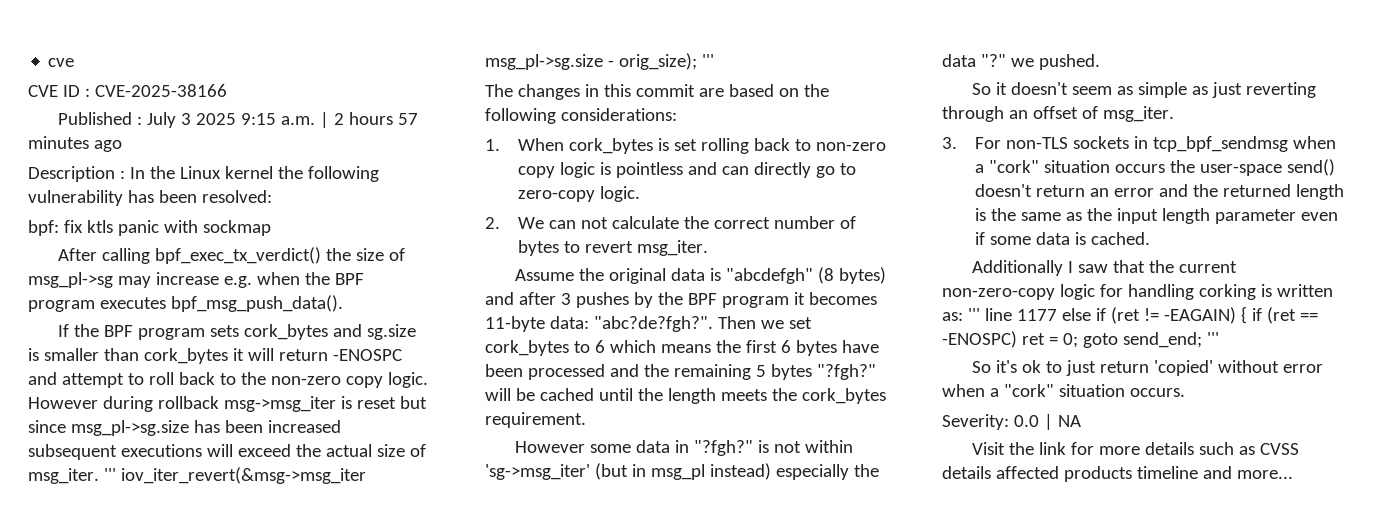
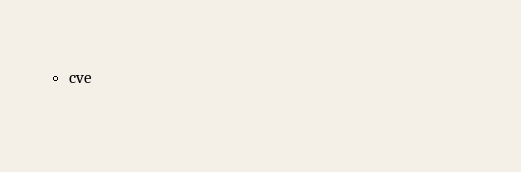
[28,84,227,97] [58,112,419,128] [28,136,122,152] [28,166,379,182] [28,190,272,206] [28,220,271,236] [58,247,406,264] [28,272,364,288] [28,295,343,312] [58,324,417,340] [28,348,402,364] [28,372,428,388] [28,396,427,412] [28,420,341,436] [28,444,426,460] [28,467,366,484] [485,53,714,70] [485,84,829,100] [485,108,677,124] [485,138,886,154] [518,162,856,178] [518,186,641,202] [485,216,856,229] [518,240,709,256] [515,267,887,284] [485,292,877,308] [485,316,812,332] [485,340,879,356] [485,364,876,380] [485,388,886,404] [485,412,586,428] [515,440,854,456] [485,463,879,480] [942,54,1100,70] [972,82,1317,98] [942,106,1174,122] [942,136,1336,152] [975,159,1335,176] [975,184,1344,200] [975,208,1338,224] [975,232,1150,245] [972,260,1238,276] [942,284,1333,300] [942,306,1318,324] [942,331,1219,348] [972,360,1324,376] [942,384,1185,397] [942,414,1081,430] [972,442,1300,455] [942,466,1293,482] // CVE ID : CVE-2025-38166 // Published : July 3 2025 9:15 a.m. | 2 hours 57 minutes ago // Description : In the Linux kernel the following vulnerability has been resolved: // bpf: fix ktls panic with sockmap // After calling bpf_exec_tx_verdict() the size of msg_pl->sg may increase e.g. when the BPF program executes bpf_msg_push_data(). // If the BPF program sets cork_bytes and sg.size is smaller than cork_bytes it will return -ENOSPC and attempt to roll back to the non-zero copy logic. However during rollback msg->msg_iter is reset but since msg_pl->sg.size has been increased subsequent executions will exceed the actual size of msg_iter. ''' iov_iter_revert(&msg->msg_iter msg_pl->sg.size - orig_size); ''' // The changes in this commit are based on the following considerations: // 1. When cork_bytes is set rolling back to non-zero copy logic is pointless and can directly go to zero-copy logic. // 2. We can not calculate the correct number of bytes to revert msg_iter. // Assume the original data is "abcdefgh" (8 bytes) and after 3 pushes by the BPF program it becomes 11-byte data: "abc?de?fgh?". Then we set cork_bytes to 6 which means the first 6 bytes have been processed and the remaining 5 bytes "?fgh?" will be cached until the length meets the cork_bytes requirement. // However some data in "?fgh?" is not within 'sg->msg_iter' (but in msg_pl instead) especially the data "?" we pushed. // So it doesn't seem as simple as just reverting through an offset of msg_iter. // 3. For non-TLS sockets in tcp_bpf_sendmsg when a "cork" situation occurs the user-space send() doesn't return an error and the returned length is the same as the input length parameter even if some data is cached. // Additionally I saw that the current non-zero-copy logic for handling corking is written as: ''' line 1177 else if (ret != -EAGAIN) { if (ret == -ENOSPC) ret = 0; goto send_end; ''' // So it's ok to just return 'copied' without error when a "cork" situation occurs. // Severity: 0.0 | NA // Visit the link for more details such as CVSS details affected products timeline and more... -> (92, 79) none

